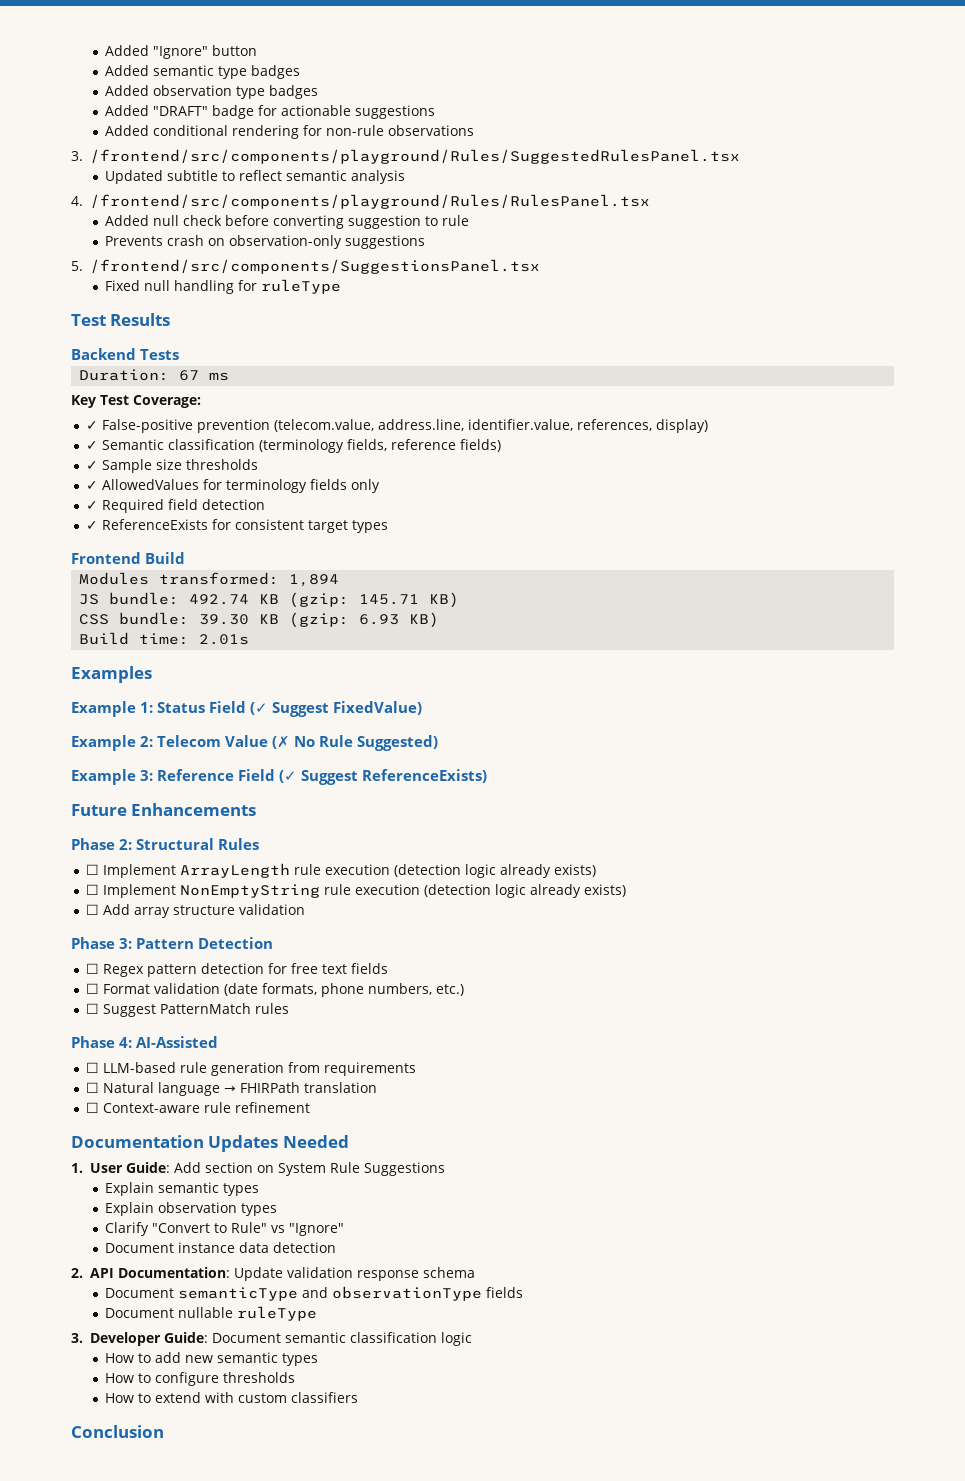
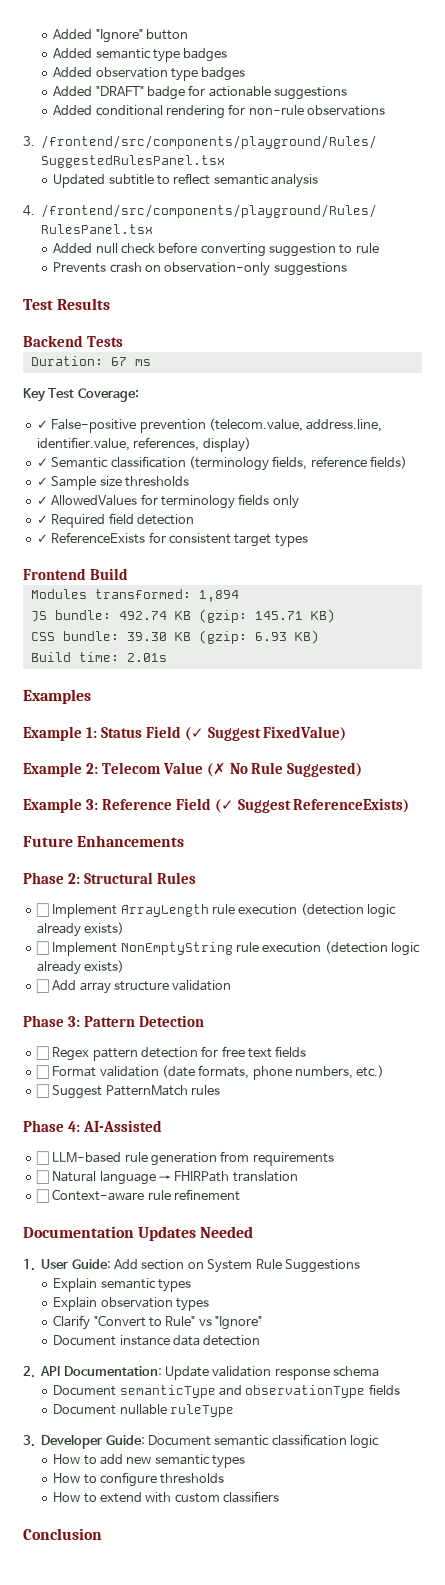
[71,259,540,274] [105,279,342,294] // 5. /frontend/src/components/SuggestionsPanel.tsx // Fixed null handling for ruleType -> (347, 269) none

